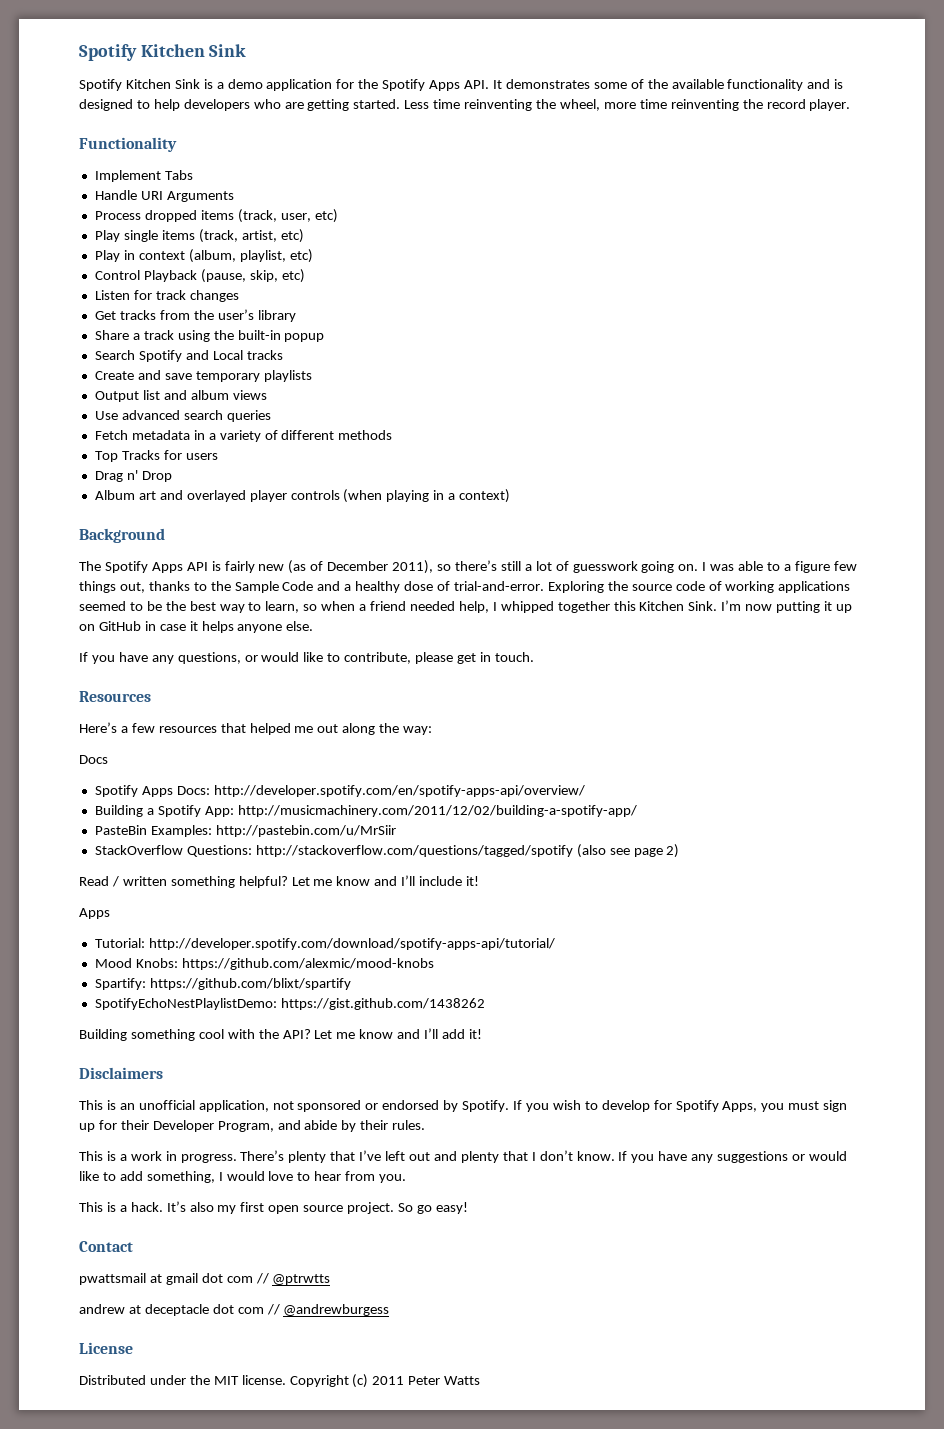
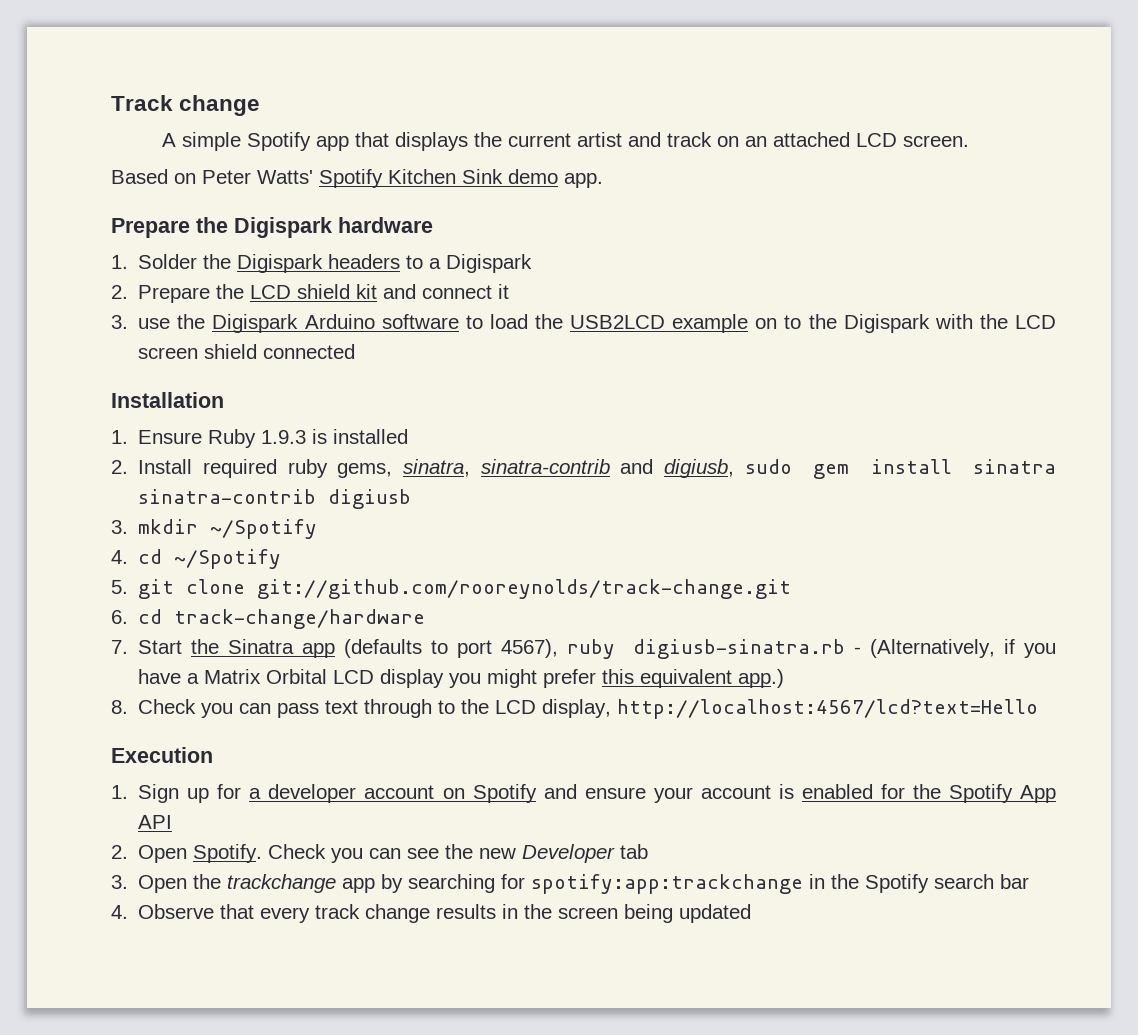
[79,44,247,61] [79,79,844,91] [79,99,851,111] [79,137,177,152] [94,170,193,182] [94,190,234,202] [94,209,338,223] [94,229,304,243] [94,249,313,263] [94,269,305,283] [94,290,239,302] [94,309,296,322] [94,330,325,342] [94,350,283,362] [94,370,312,382] [94,390,267,402] [94,410,271,422] [94,430,393,442] [94,450,218,462] [94,470,172,482] [94,489,511,503] [79,528,165,543] [79,560,857,574] [79,581,851,593] [79,600,852,613] [79,621,314,633] [79,652,534,664] [79,691,151,702] [79,722,433,735] [79,755,108,764] [94,785,585,797] [94,805,637,817] [94,825,396,837] [94,844,680,858] [79,875,480,888] [79,908,110,919] [94,938,555,950] [94,958,434,970] [94,978,351,990] [94,998,485,1010] [79,1028,482,1041] [79,1067,163,1079] [79,1100,848,1112] [79,1120,426,1132] [79,1150,847,1163] [79,1171,407,1183] [79,1201,468,1214] [79,1241,133,1252] [79,1273,331,1285] [79,1304,390,1316] [79,1342,133,1354] [79,1374,481,1388] Spotify Kitchen Sink // Spotify Kitchen Sink is a demo application for the Spotify Apps API. It demonstrates some of the available functionality and is designed to help developers who are getting started. Less time reinventing the wheel, more time reinventing the record player. // Functionality // Implement Tabs // Handle URI Arguments // Process dropped items (track, user, etc) // Play single items (track, artist, etc) // Play in context (album, playlist, etc) // Control Playback (pause, skip, etc) // Listen for track changes // Get tracks from the user’s library // Share a track using the built-in popup // Search Spotify and Local tracks // Create and save temporary playlists // Output list and album views // Use advanced search queries // Fetch metadata in a variety of different methods // Top Tracks for users // Drag n' Drop // Album art and overlayed player controls (when playing in a context) // Background // The Spotify Apps API is fairly new (as of December 2011), so there’s still a lot of guesswork going on. I was able to a figure few things out, thanks to the Sample Code and a healthy dose of trial-and-error. Exploring the source code of working applications seemed to be the best way to learn, so when a friend needed help, I whipped together this Kitchen Sink. I’m now putting it up on GitHub in case it helps anyone else. // If you have any questions, or would like to contribute, please get in touch. // Resources // Here’s a few resources that helped me out along the way: // Docs // Spotify Apps Docs: http://developer.spotify.com/en/spotify-apps-api/overview/ // Building a Spotify App: http://musicmachinery.com/2011/12/02/building-a-spotify-app/ // PasteBin Examples: http://pastebin.com/u/MrSiir // StackOverflow Questions: http://stackoverflow.com/questions/tagged/spotify (also see page 2) // Read / written something helpful? Let me know and I’ll include it! // Apps // Tutorial: http://developer.spotify.com/download/spotify-apps-api/tutorial/ // Mood Knobs: https://github.com/alexmic/mood-knobs // Spartify: https://github.com/blixt/spartify // SpotifyEchoNestPlaylistDemo: https://gist.github.com/1438262 // Building something cool with the API? Let me know and I’ll add it! // Disclaimers // This is an unofficial application, not sponsored or endorsed by Spotify. If you wish to develop for Spotify Apps, you must sign up for their Developer Program, and abide by their rules. // This is a work in progress. There’s plenty that I’ve left out and plenty that I don’t know. If you have any suggestions or would like to add something, I would love to hear from you. // This is a hack. It’s also my first open source project. So go easy! // Contact // pwattsmail at gmail dot com // @ptrwtts // andrew at deceptacle dot com // @andrewburgess // License // Distributed under the MIT license. Copyright (c) 2011 Peter Watts -> [111,95,261,116] [161,132,969,151] [111,169,603,188] [111,217,433,238] [111,254,533,273] [111,284,510,303] [111,314,1056,333] [138,344,356,359] [111,392,224,408] [111,429,409,448] [111,459,1056,479] [138,489,412,509] [111,519,318,539] [111,549,282,569] [111,579,792,599] [111,609,426,629] [111,639,1056,659] [138,669,785,688] [111,699,1039,719] [111,747,213,763] [111,784,1056,803] [138,815,173,829] [111,844,649,863] [111,874,1030,894] [111,904,752,923] Track change // A simple Spotify app that displays the current artist and track on an attached LCD screen. // Based on Peter Watts' Spotify Kitchen Sink demo app. // Prepare the Digispark hardware // 1. Solder the Digispark headers to a Digispark // 2. Prepare the LCD shield kit and connect it // 3. use the Digispark Arduino software to load the USB2LCD example on to the Digispark with the LCD screen shield connected // Installation // 1. Ensure Ruby 1.9.3 is installed // 2. Install required ruby gems, sinatra, sinatra-contrib and digiusb, sudo gem install sinatra sinatra-contrib digiusb // 3. mkdir ~/Spotify // 4. cd ~/Spotify // 5. git clone git://github.com/rooreynolds/track-change.git // 6. cd track-change/hardware // 7. Start the Sinatra app (defaults to port 4567), ruby digiusb-sinatra.rb - (Alternatively, if you have a Matrix Orbital LCD display you might prefer this equivalent app.) // 8. Check you can pass text through to the LCD display, http://localhost:4567/lcd?text=Hello // Execution // 1. Sign up for a developer account on Spotify and ensure your account is enabled for the Spotify App API // 2. Open Spotify. Check you can see the new Developer tab // 3. Open the trackchange app by searching for spotify:app:trackchange in the Spotify search bar // 4. Observe that every track change results in the screen being updated

